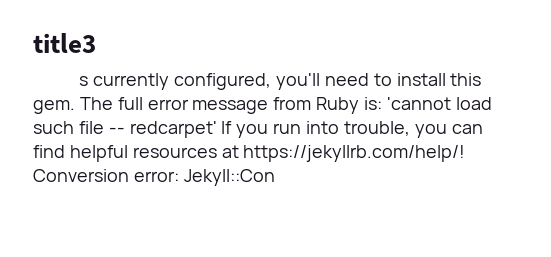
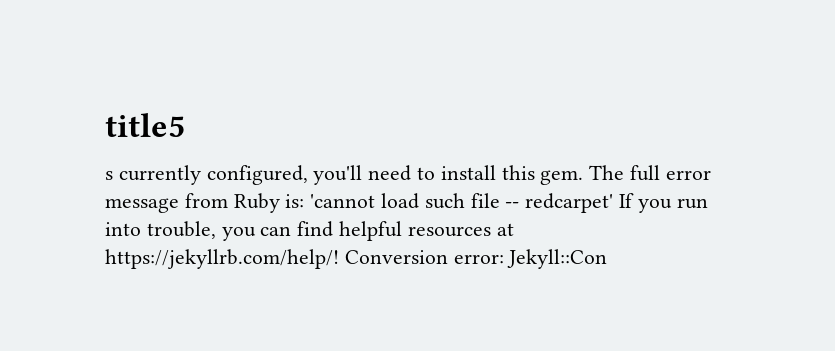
[33,33,96,53] title3 -> [105,113,185,137] title5

